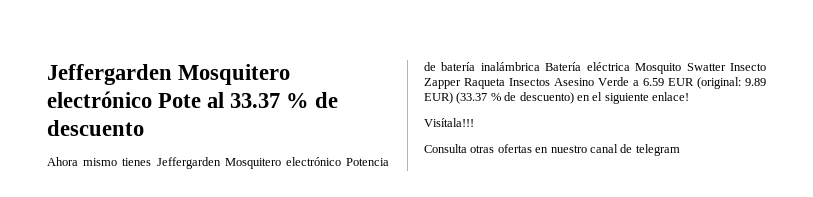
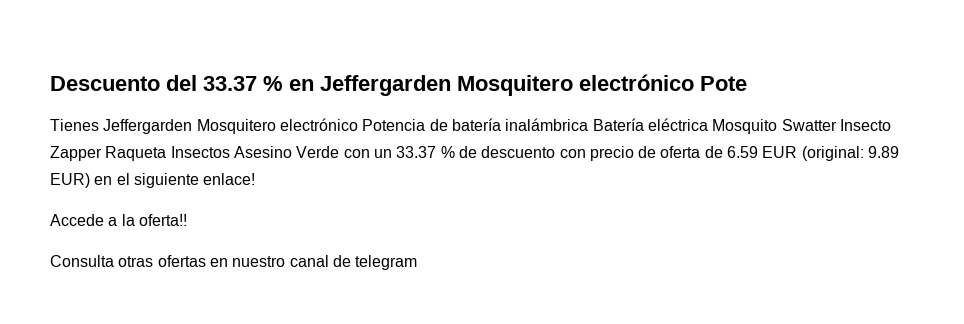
(47, 74) none -> [50,75,314,91] Descuento del 33.37 % en
[207,92,339,108] [47,120,144,136] [47,157,152,166] al 33.37 % de descuento // Ahora mismo tienes -> [50,119,99,131] // Tienes
[633,80,639,86] a -> [343,146,723,161] con un 33.37 % de descuento con precio de oferta de
[456,92,574,104] (33.37 % de descuento) -> (90, 180) none
[424,118,474,127] Visítala!!! -> [50,214,187,226] Accede a la oferta!!

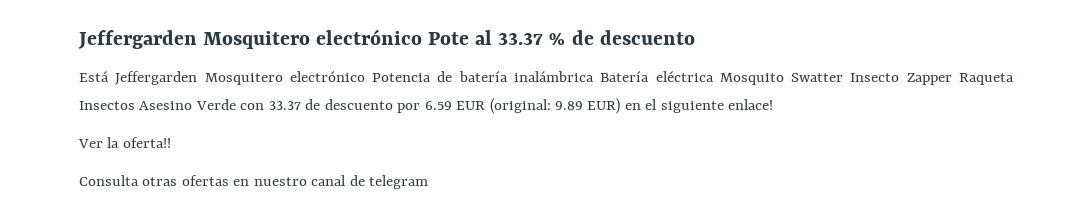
[50,75,314,91] Descuento del 33.37 % en -> (78, 39) none
[50,119,99,131] // Tienes -> [475,30,695,45] [79,71,109,82] al 33.37 % de descuento // Está
[373,146,723,161] un 33.37 % de descuento con precio de oferta de -> [268,99,421,113] 33.37 de descuento por
[50,214,118,226] Accede a -> [78,139,103,148] Ver

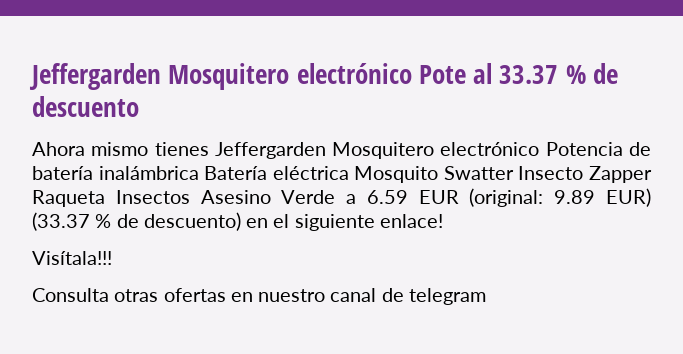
[79,71,109,82] Está -> [32,142,209,156] Ahora mismo tienes
[240,99,421,113] con 33.37 de descuento por -> [346,194,357,204] a
(621, 106) none -> [32,212,241,231] (33.37 % de descuento)
[78,137,171,148] Ver la oferta!! -> [32,251,112,265] Visítala!!!

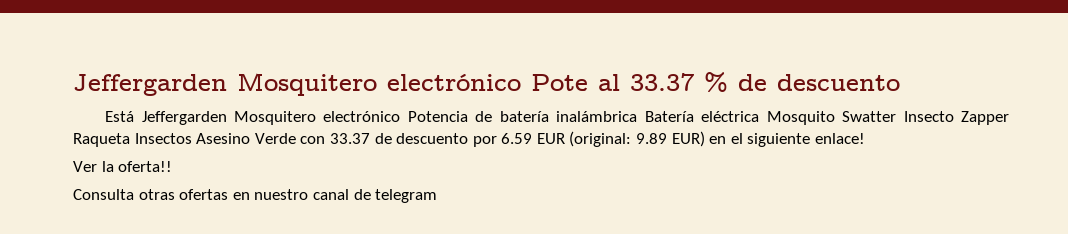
[32,142,209,156] Ahora mismo tienes -> [105,111,135,122] Está
[346,194,357,204] a -> [300,133,497,147] con 33.37 de descuento por
[32,212,241,231] (33.37 % de descuento) -> (705, 139) none
[32,251,112,265] Visítala!!! -> [73,161,173,172] Ver la oferta!!

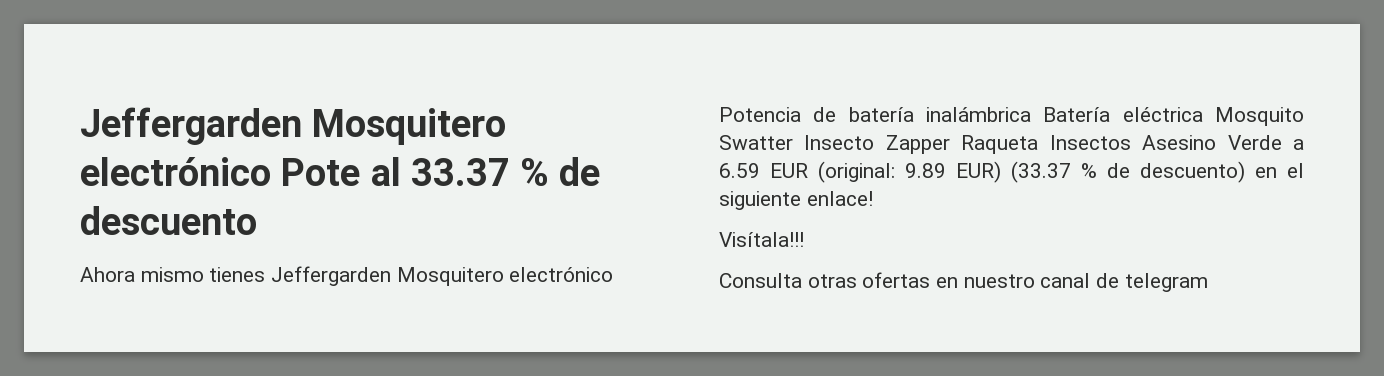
[105,111,135,122] Está -> [80,267,266,282] Ahora mismo tienes
[300,133,497,147] con 33.37 de descuento por -> [1293,139,1304,150] a
(705, 139) none -> [1011,161,1245,183] (33.37 % de descuento)
[73,161,173,172] Ver la oferta!! -> [719,232,804,247] Visítala!!!

